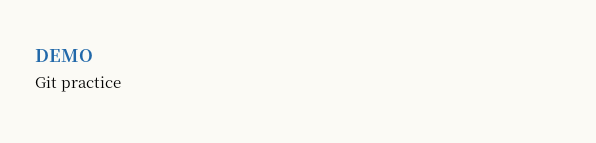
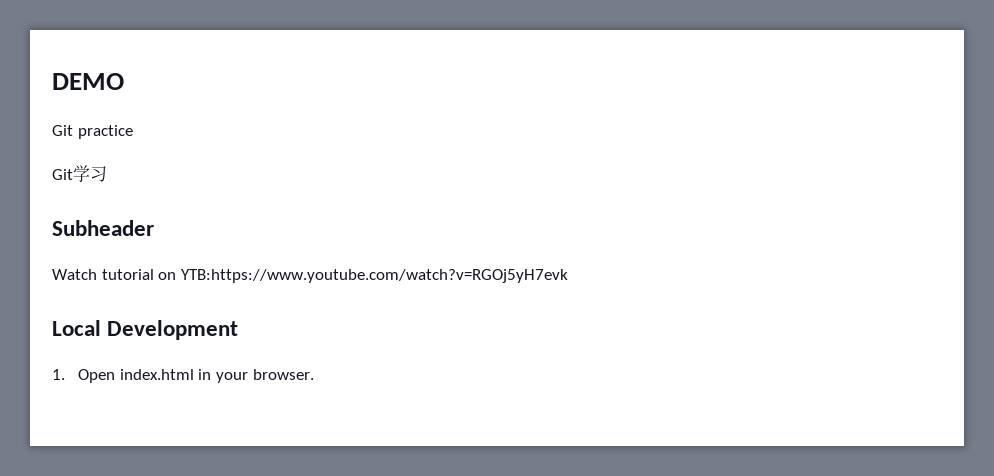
(122, 84) none -> [52,165,107,182] [52,220,154,236] [52,269,568,283] [52,320,239,340] [52,369,314,383] // Git学习 // Subheader // Watch tutorial on YTB:https://www.youtube.com/watch?v=RGOj5yH7evk // Local Development // 1. Open index.html in your browser.

